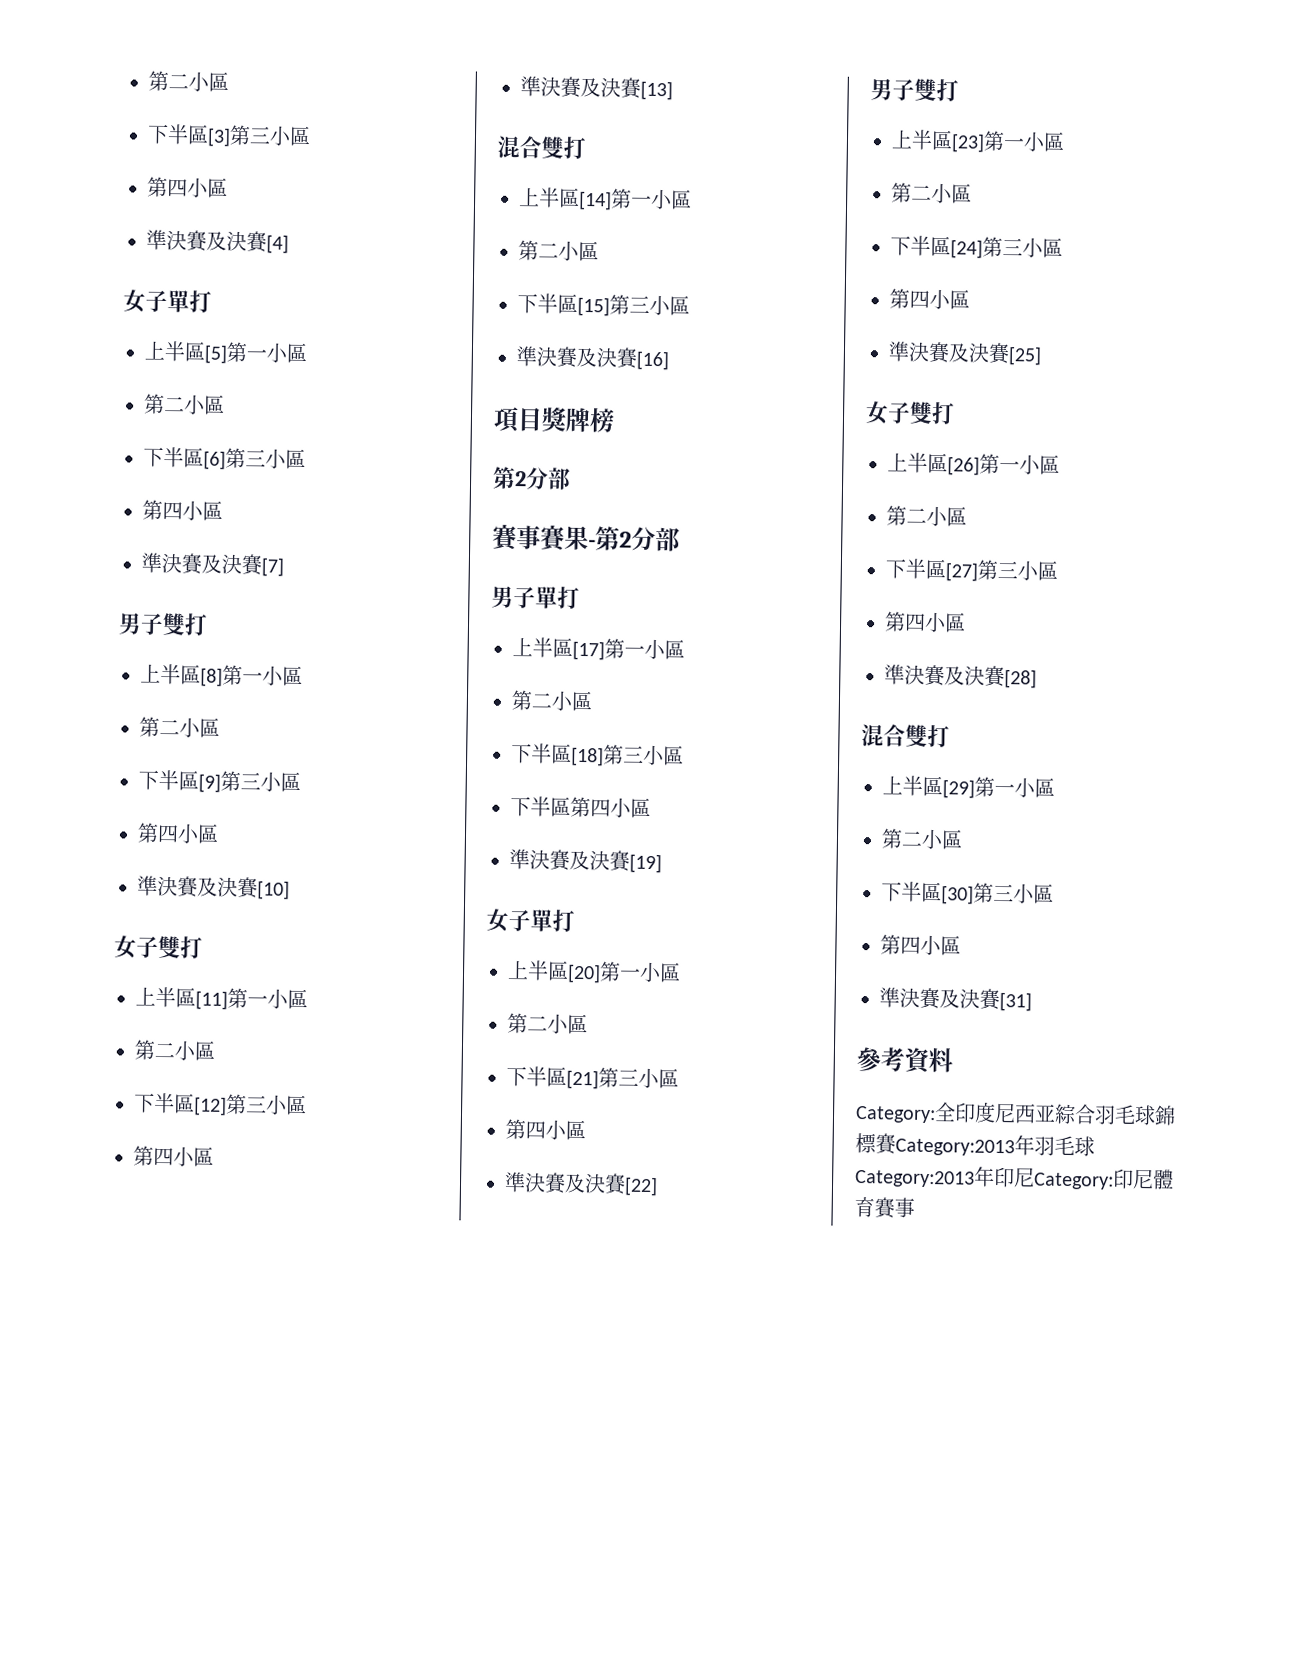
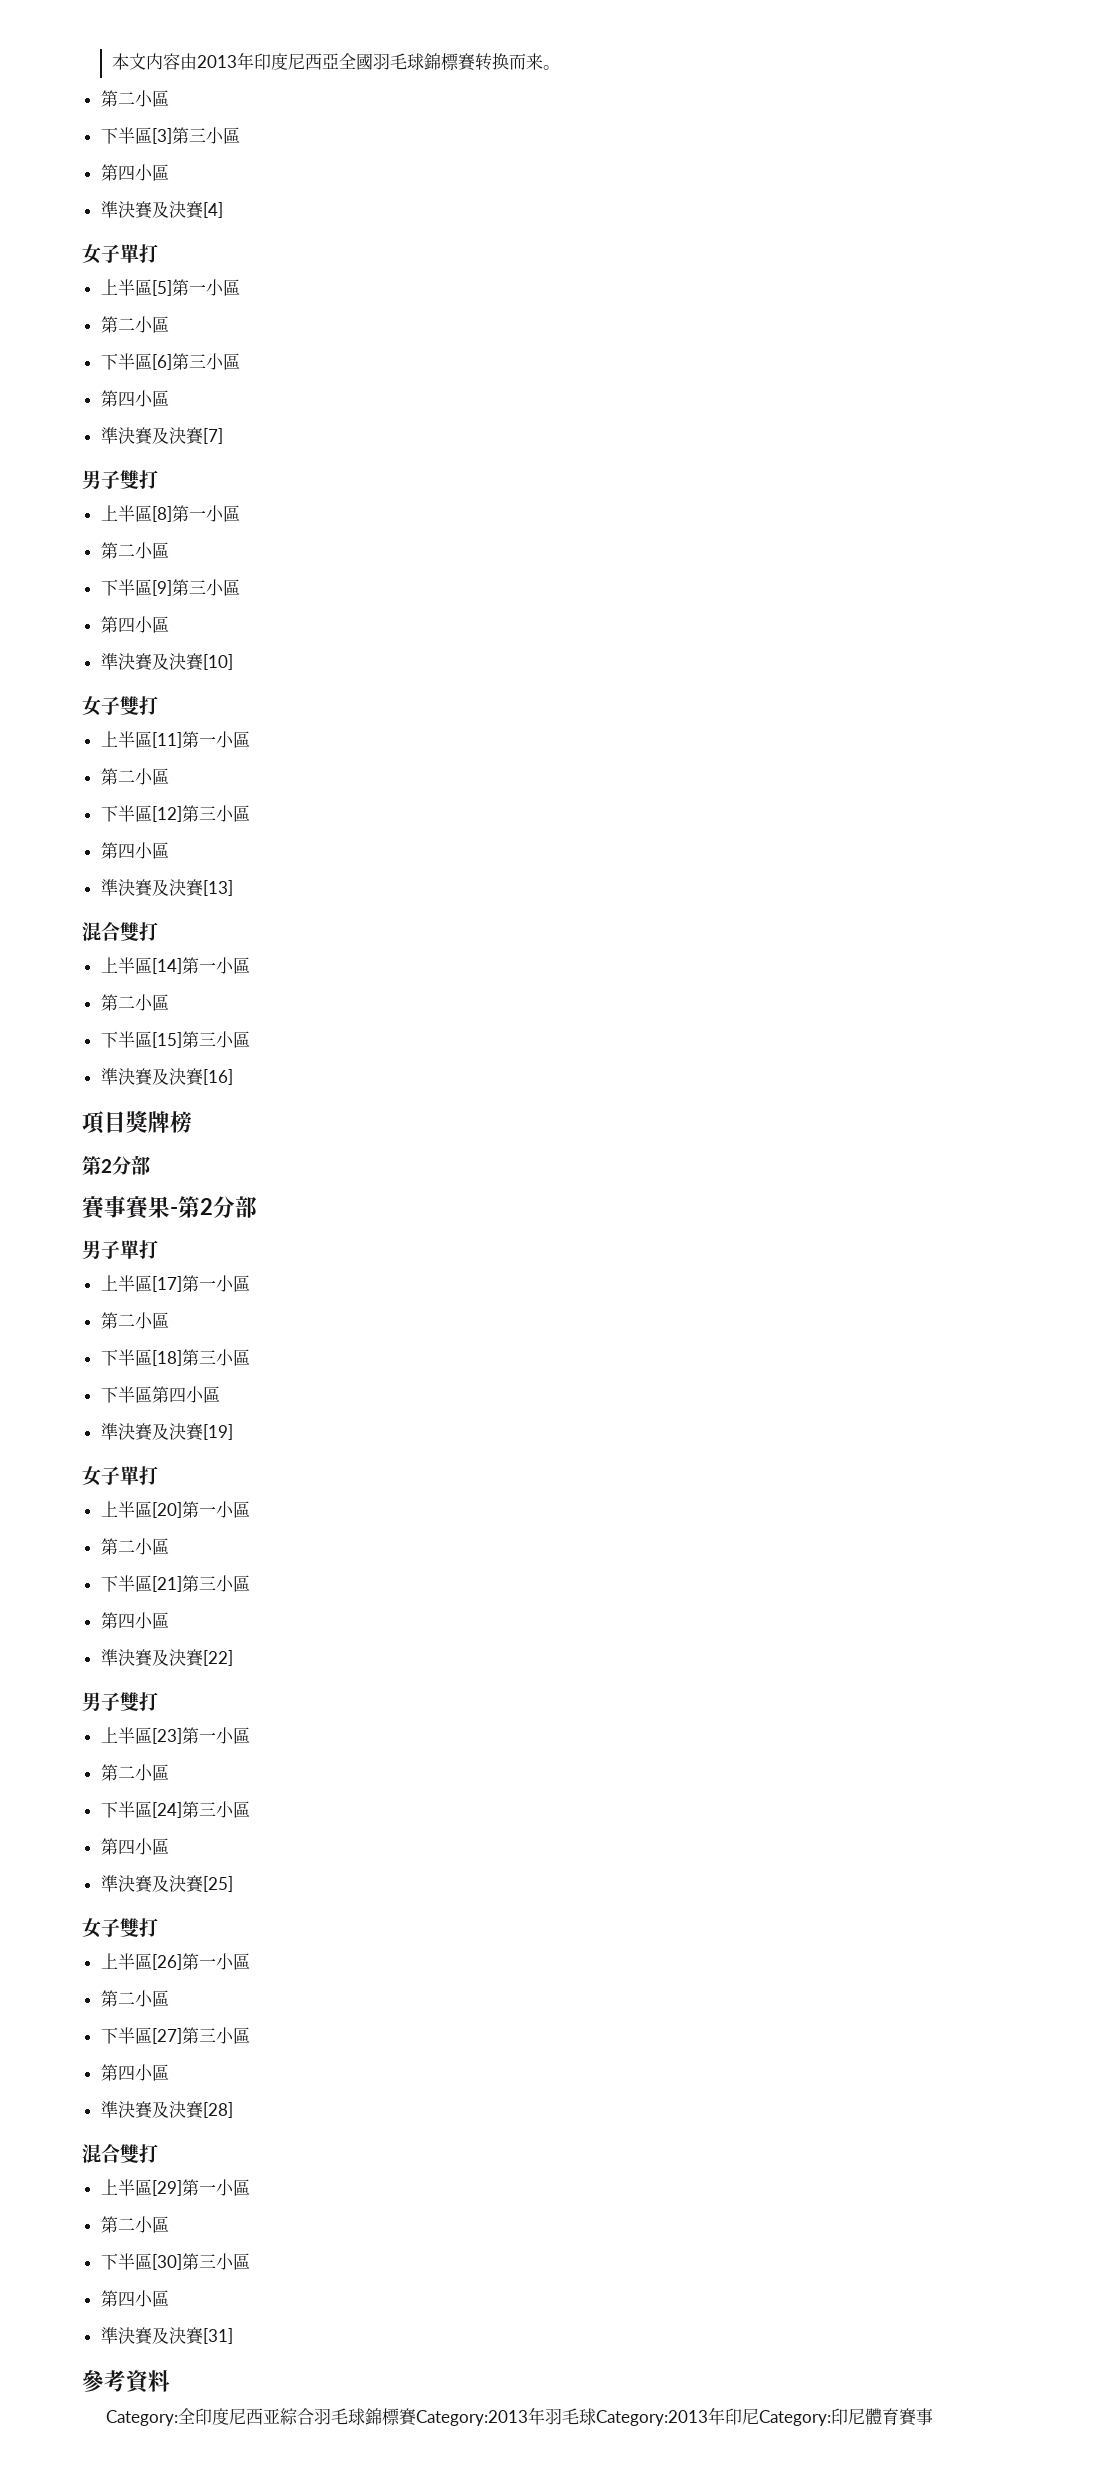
(148, 81) none -> [111,52,560,71] 本文内容由2013年印度尼西亞全國羽毛球錦標賽转换而来。 //

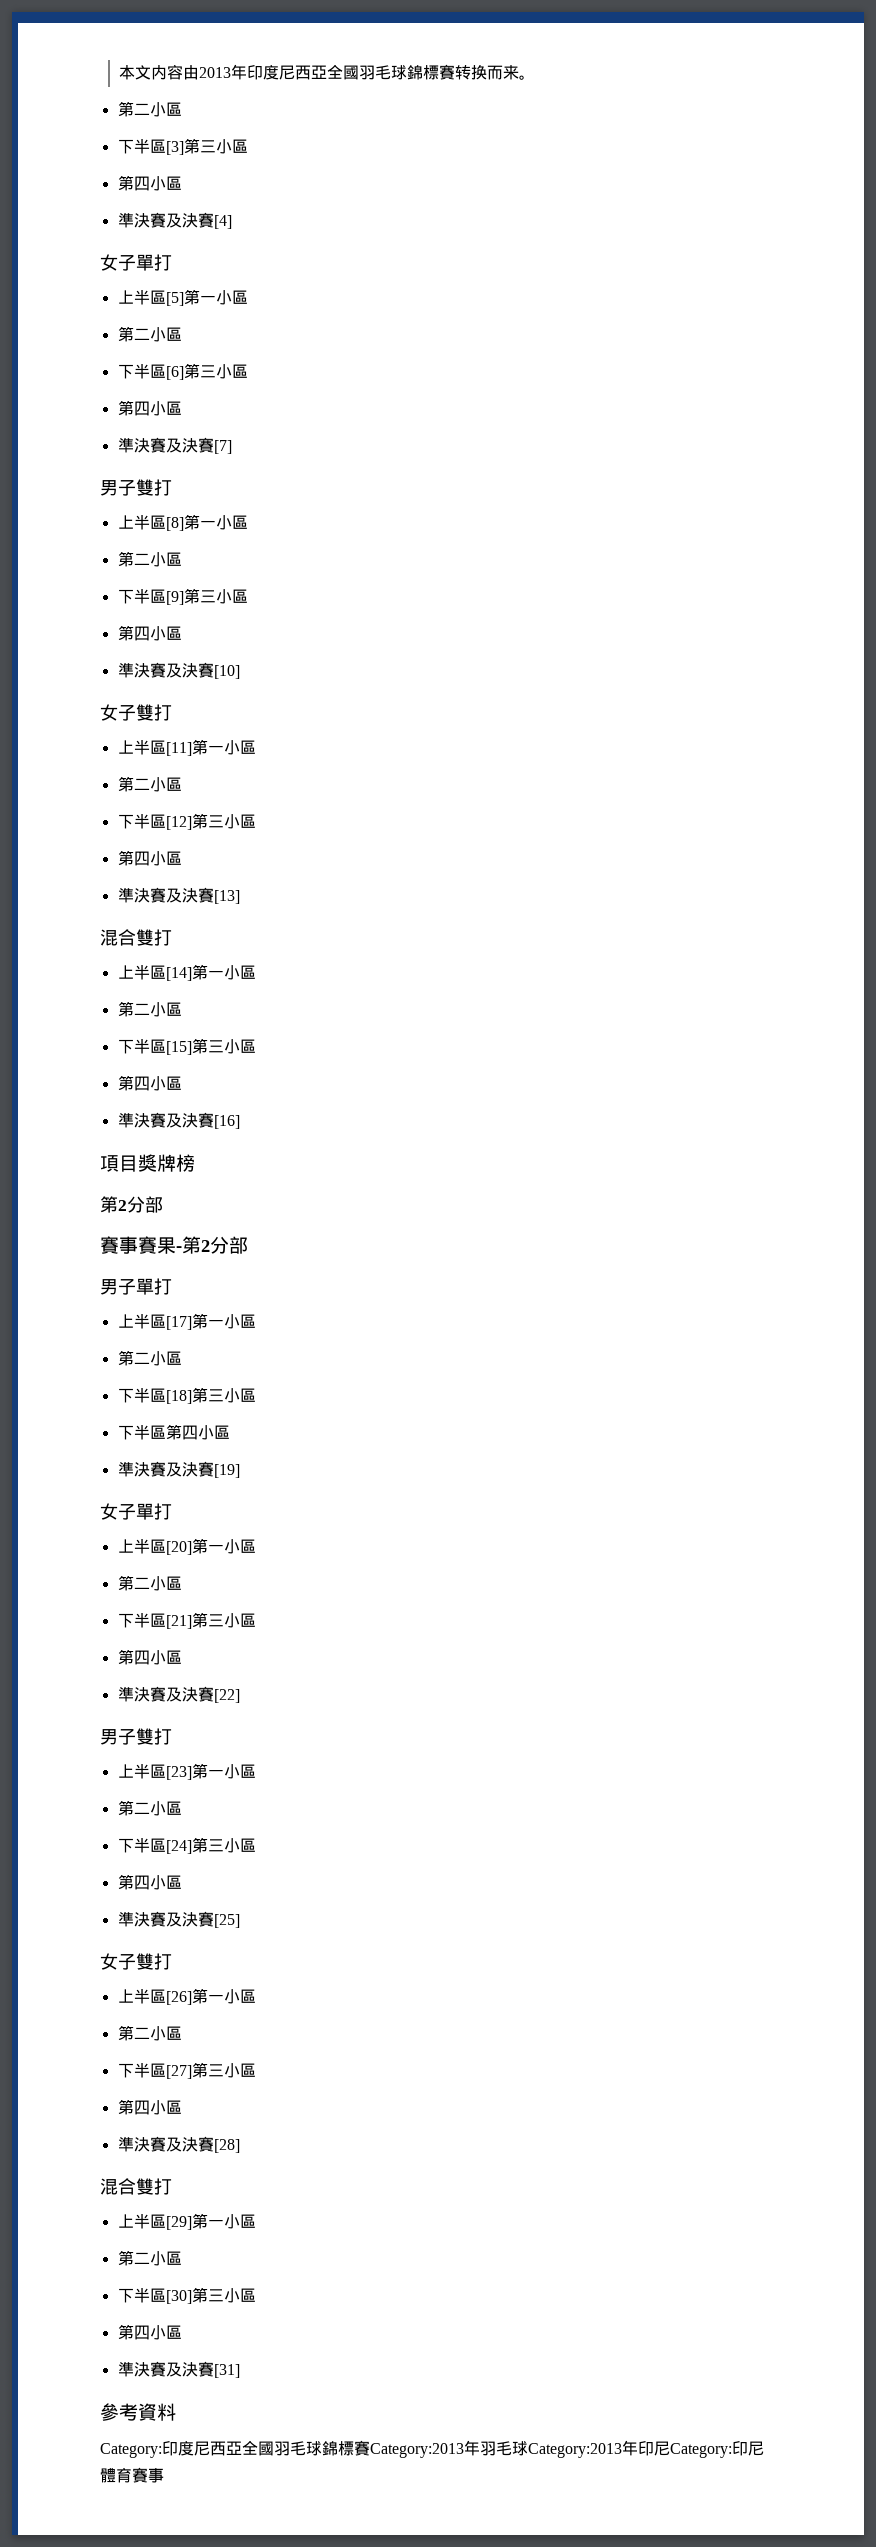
(250, 1039) none -> [117,1075,182,1091] // 第四小區
[177,2408,314,2425] 全印度尼西亚綜合 -> [162,2440,274,2456] 印度尼西亞全國

